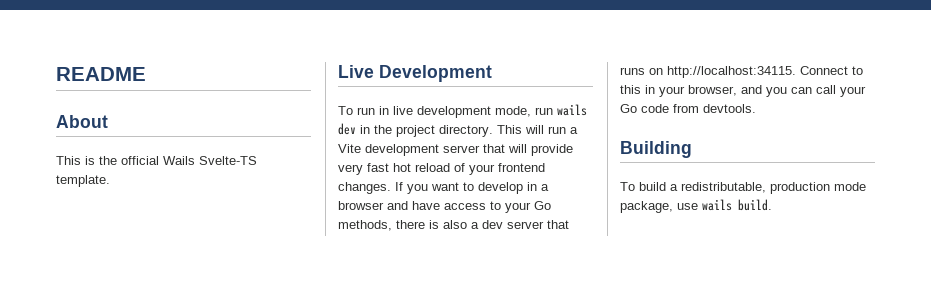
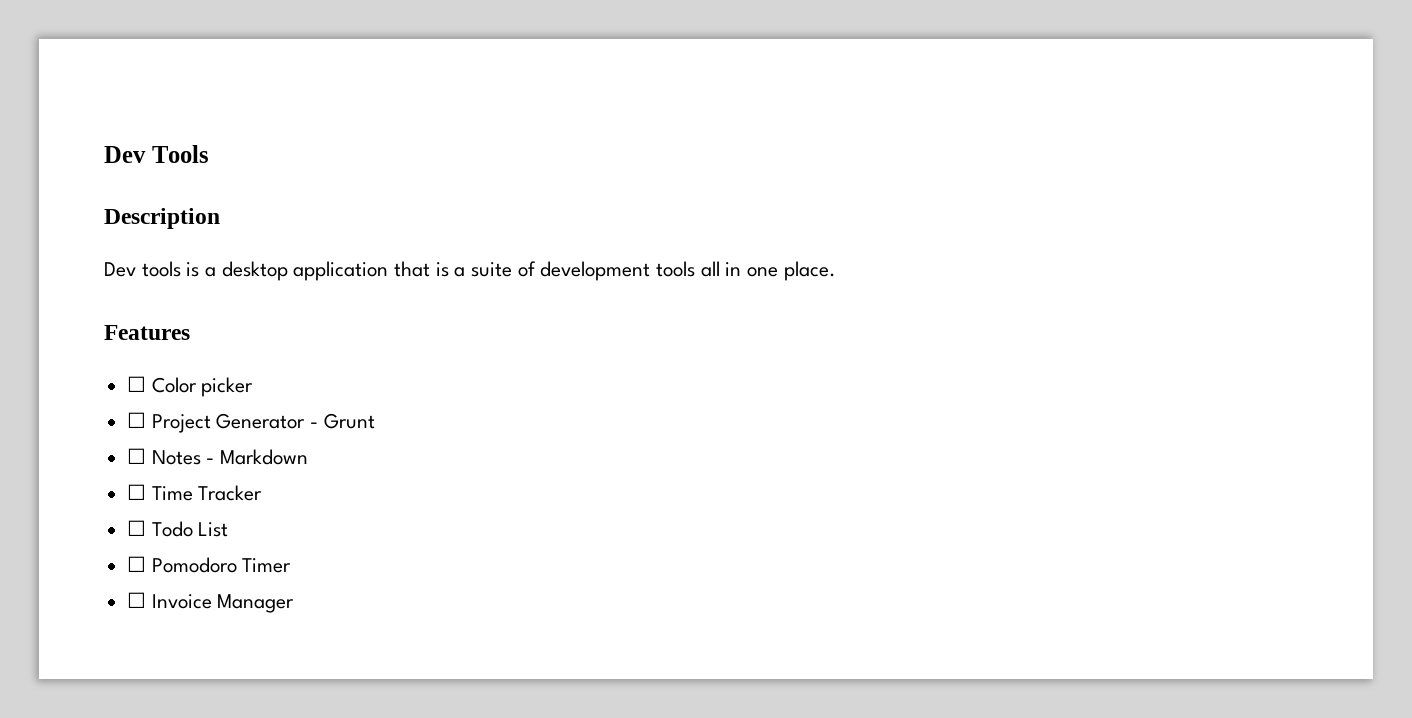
[56,67,146,81] [56,115,108,128] [56,156,257,165] [56,175,110,187] [338,65,492,82] [338,104,587,118] [338,123,578,137] [338,144,573,156] [338,163,545,175] [338,182,549,194] [338,201,551,213] [338,220,569,231] [620,66,863,78] [620,85,866,97] [620,104,756,113] [620,141,692,158] [620,182,866,194] [620,199,772,213] README // About // This is the official Wails Svelte-TS template. // Live Development // To run in live development mode, run wails dev in the project directory. This will run a Vite development server that will provide very fast hot reload of your frontend changes. If you want to develop in a browser and have access to your Go methods, there is also a dev server that runs on http://localhost:34115. Connect to this in your browser, and you can call your Go code from devtools. // Building // To build a redistributable, production mode package, use wails build. -> [104,145,209,163] [104,208,220,229] [104,261,836,281] [104,325,190,340] [127,376,254,397] [127,412,375,433] [127,448,309,465] [127,484,263,501] [127,520,229,537] [127,556,292,573] [127,592,295,613] Dev Tools // Description // Dev tools is a desktop application that is a suite of development tools all in one place. // Features // ☐ Color picker // ☐ Project Generator - Grunt // ☐ Notes - Markdown // ☐ Time Tracker // ☐ Todo List // ☐ Pomodoro Timer // ☐ Invoice Manager

